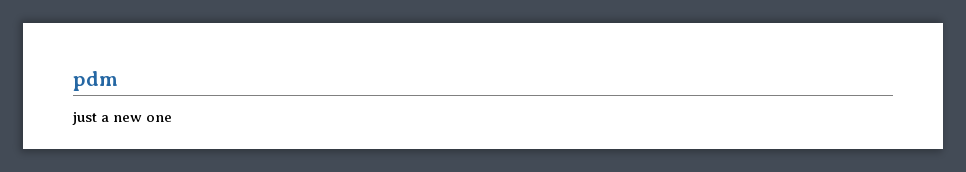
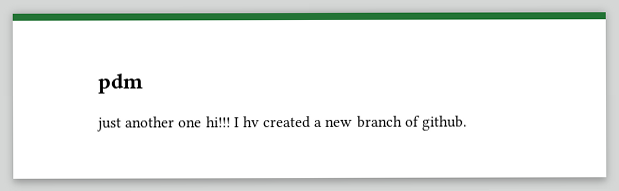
[101,115,173,122] a new one -> [125,115,468,131] another one hi!!! I hv created a new branch of github.

